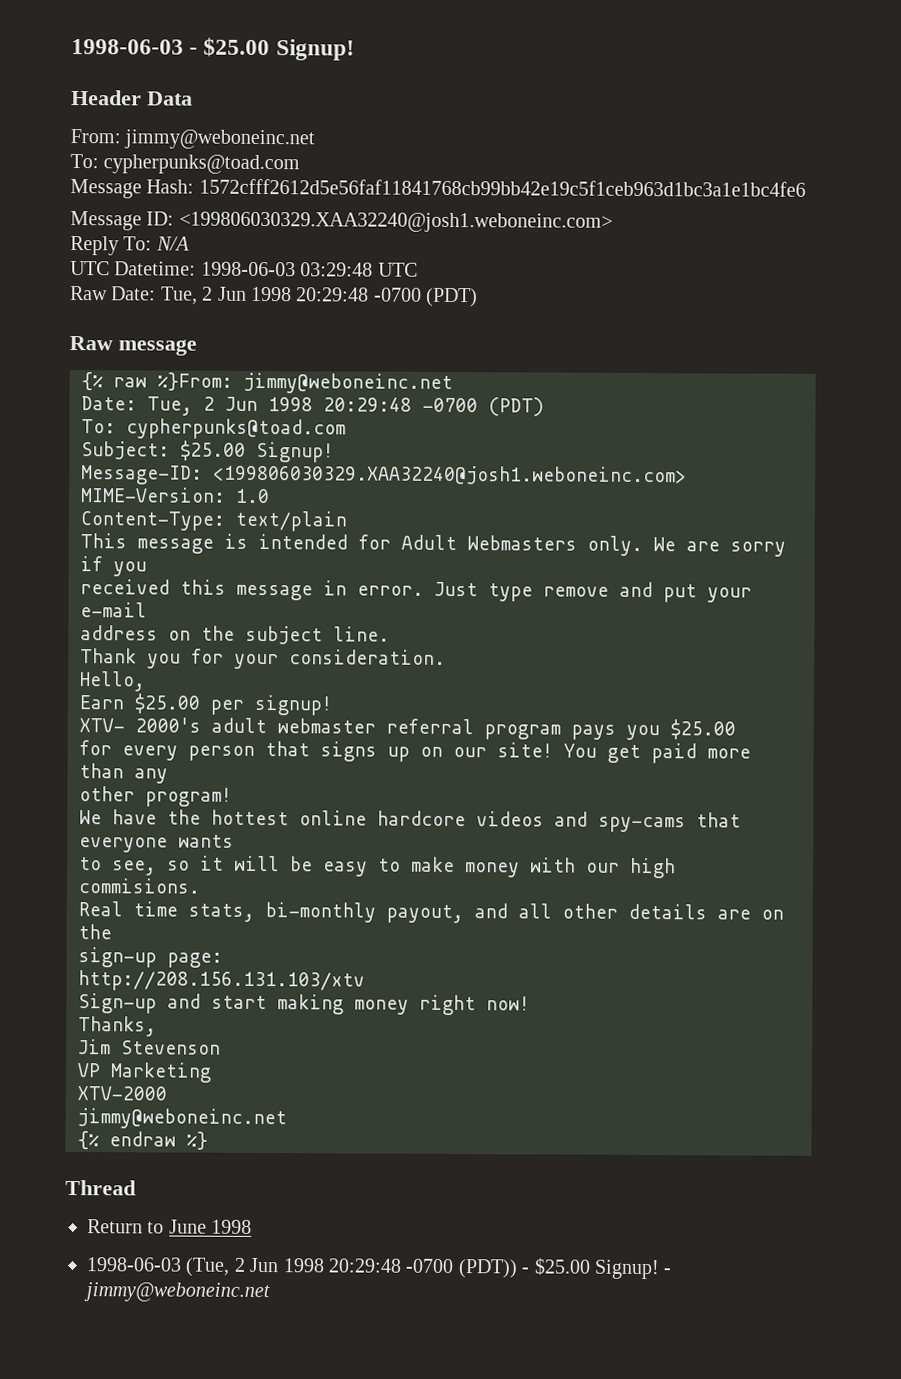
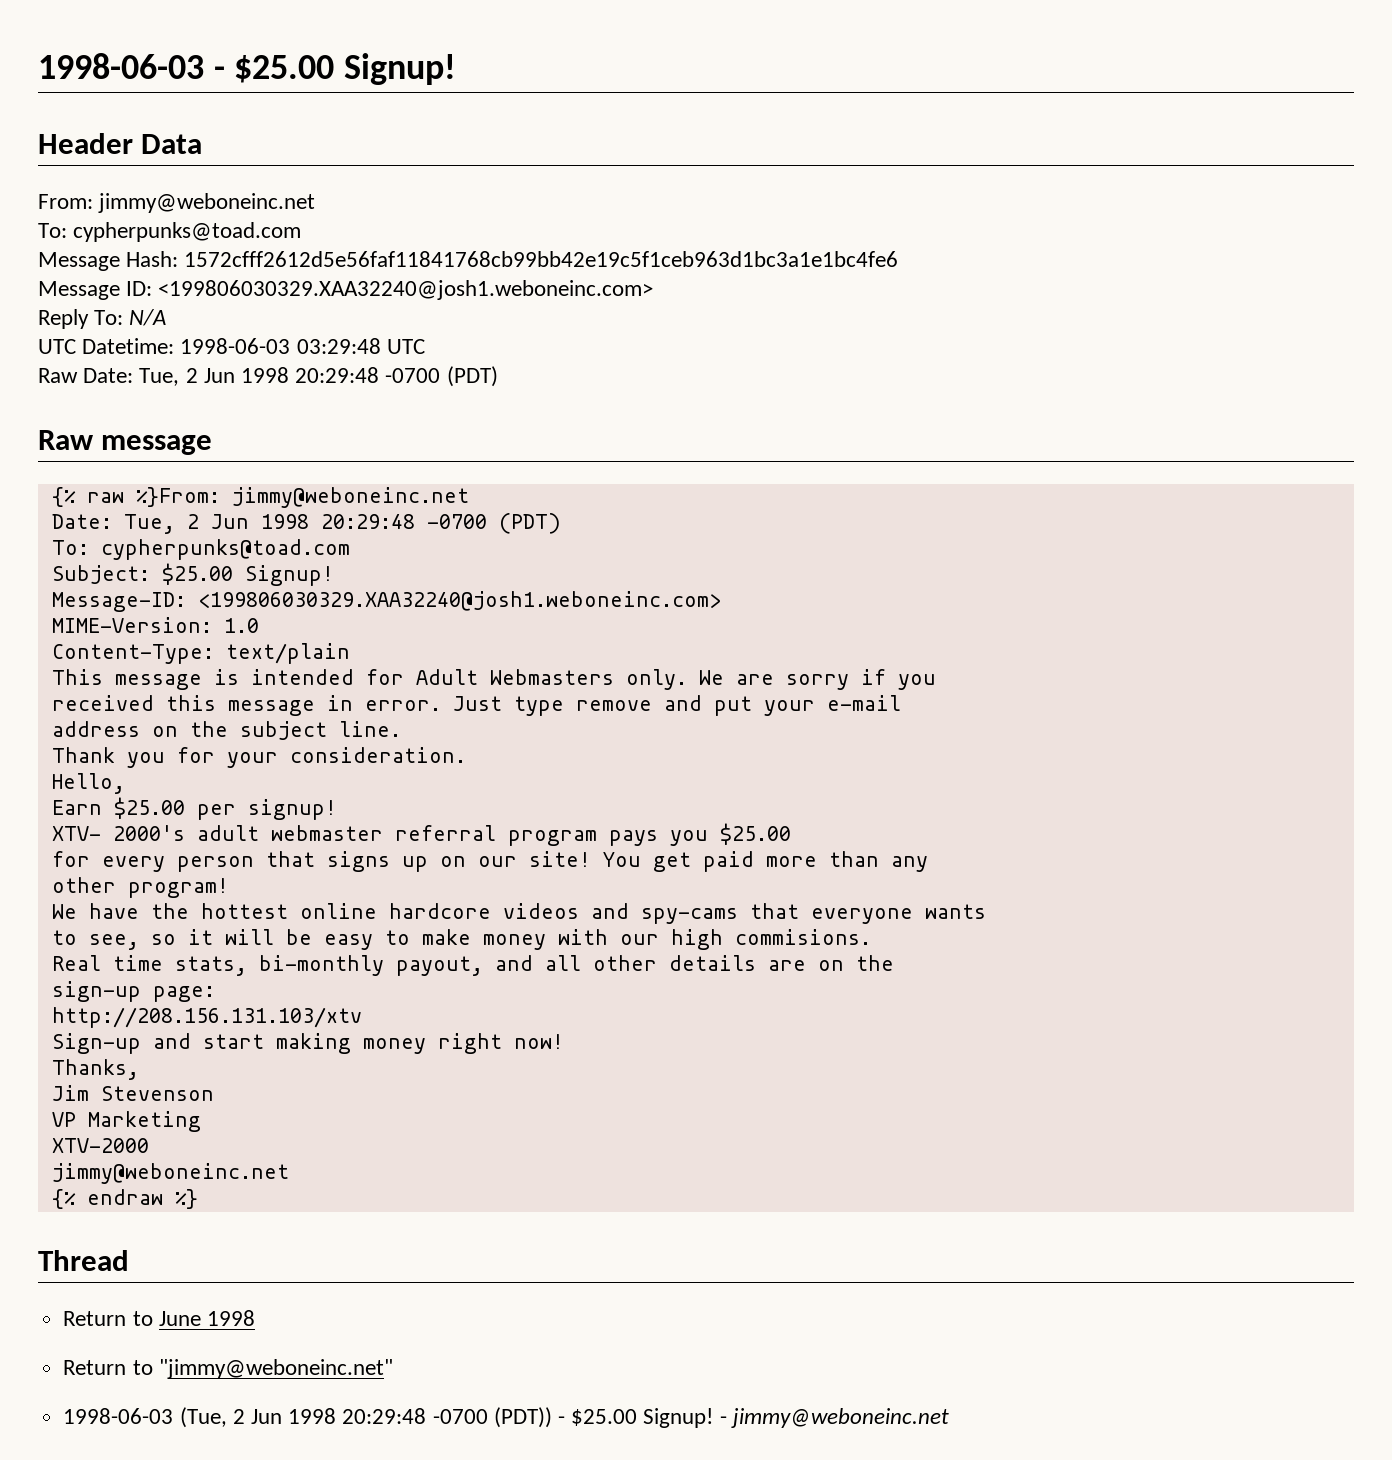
(253, 1226) none -> [63,1359,393,1379] // Return to "jimmy@weboneinc.net"

